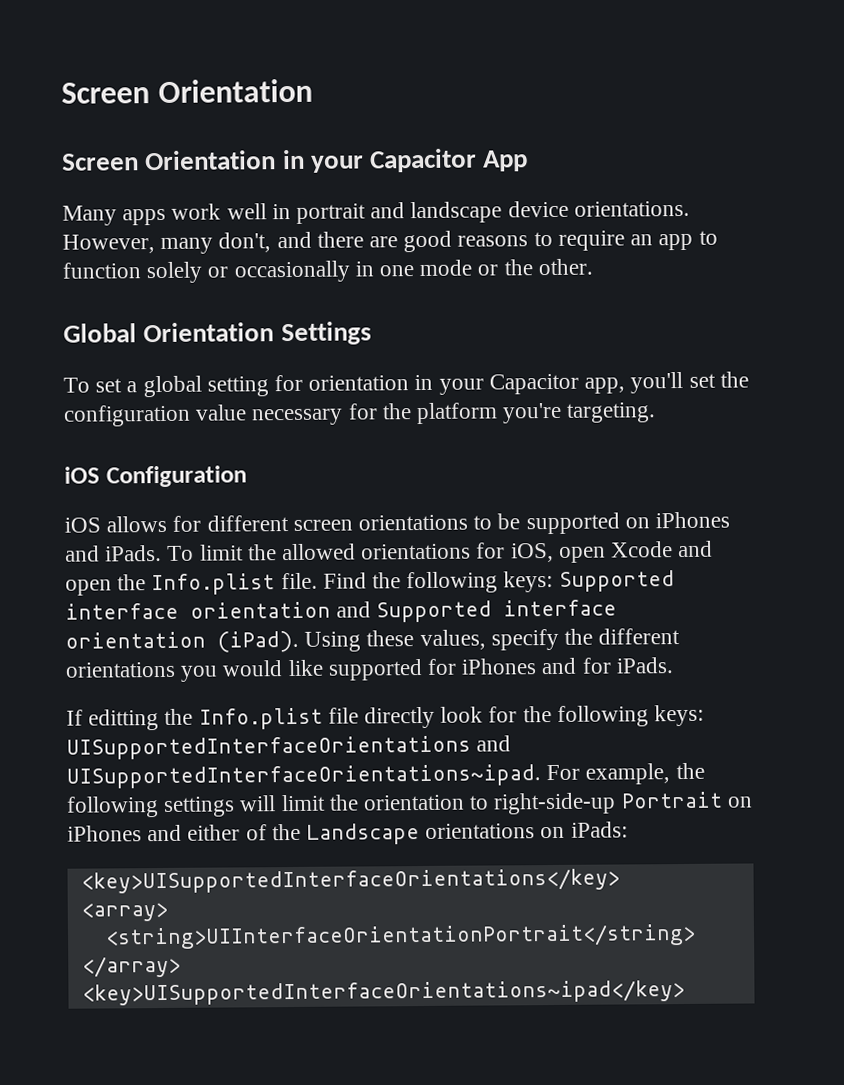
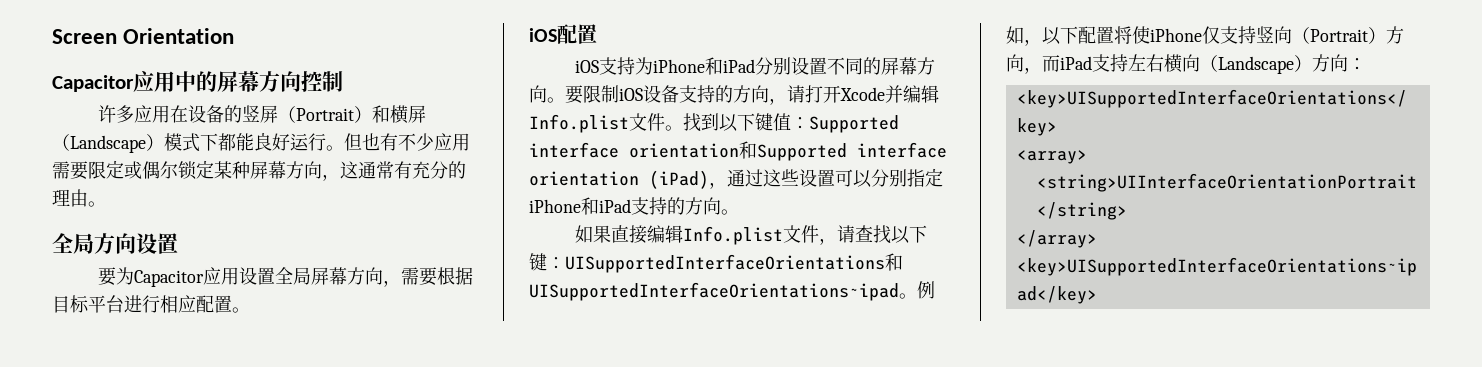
[62,148,529,173] [62,200,690,226] [62,230,718,254] [62,258,593,284] [63,321,372,346] [63,371,749,398] [63,402,657,427] [64,465,247,488] [64,511,731,535] [65,540,714,563] [65,570,675,596] [65,599,618,623] [65,628,681,653] [65,657,674,682] [66,704,705,731] [66,735,512,760] [66,762,705,789] [66,791,753,818] [67,821,628,845] Screen Orientation in your Capacitor App // Many apps work well in portrait and landscape device orientations. However, many don't, and there are good reasons to require an app to function solely or occasionally in one mode or the other. // Global Orientation Settings // To set a global setting for orientation in your Capacitor app, you'll set the configuration value necessary for the platform you're targeting. // iOS Configuration // iOS allows for different screen orientations to be supported on iPhones and iPads. To limit the allowed orientations for iOS, open Xcode and open the Info.plist file. Find the following keys: Supported interface orientation and Supported interface orientation (iPad). Using these values, specify the different orientations you would like supported for iPhones and for iPads. // If editting the Info.plist file directly look for the following keys: UISupportedInterfaceOrientations and UISupportedInterfaceOrientations~ipad. For example, the following settings will limit the orientation to right-side-up Portrait on iPhones and either of the Landscape orientations on iPads: -> [52,71,343,92] [97,105,426,124] [52,133,470,153] [52,160,466,181] [52,189,106,207] [52,233,178,254] [97,267,473,287] [52,295,250,313] [529,24,597,44] [574,57,935,75] [529,85,939,105] [529,113,899,133] [529,141,947,161] [529,168,943,189] [529,197,739,215] [574,225,927,245] [529,253,903,273] [529,281,935,301] [1006,26,1404,46] [1006,54,1366,74] Capacitor应用中的屏幕方向控制 // 许多应用在设备的竖屏（Portrait）和横屏（Landscape）模式下都能良好运行。但也有不少应用需要限定或偶尔锁定某种屏幕方向，这通常有充分的理由。 // 全局方向设置 // 要为Capacitor应用设置全局屏幕方向，需要根据目标平台进行相应配置。 // iOS配置 // iOS支持为iPhone和iPad分别设置不同的屏幕方向。要限制iOS设备支持的方向，请打开Xcode并编辑Info.plist文件。找到以下键值：Supported interface orientation和Supported interface orientation (iPad)，通过这些设置可以分别指定iPhone和iPad支持的方向。 // 如果直接编辑Info.plist文件，请查找以下键：UISupportedInterfaceOrientations和UISupportedInterfaceOrientations~ipad。例如，以下配置将使iPhone仅支持竖向（Portrait）方向，而iPad支持左右横向（Landscape）方向：

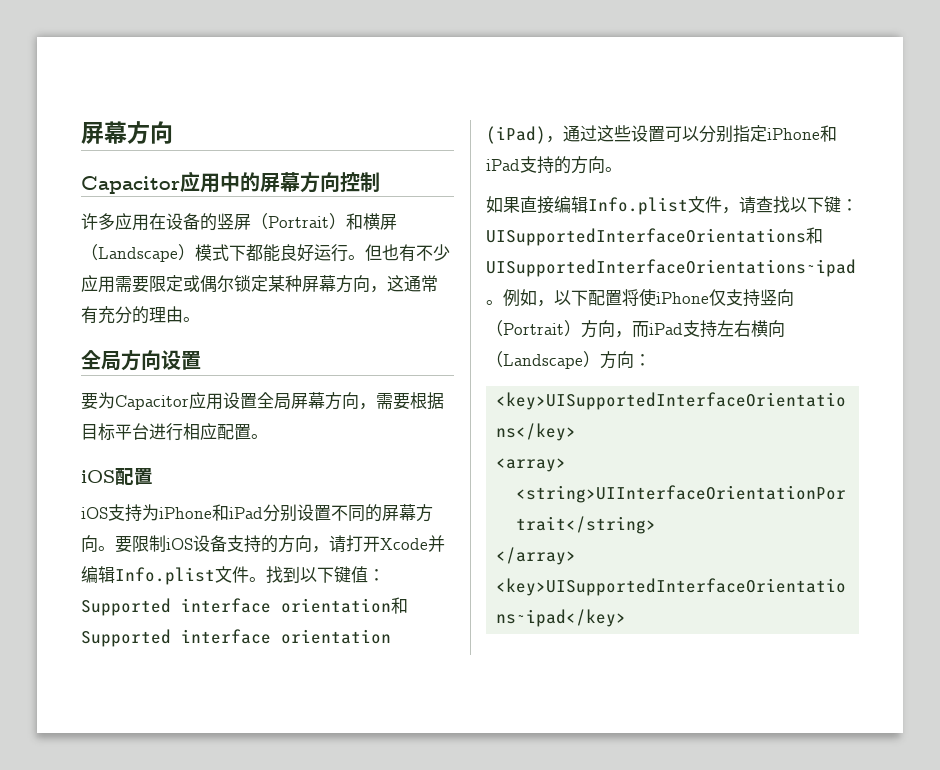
[52,28,235,44] Screen Orientation -> [81,121,173,144] 屏幕方向

